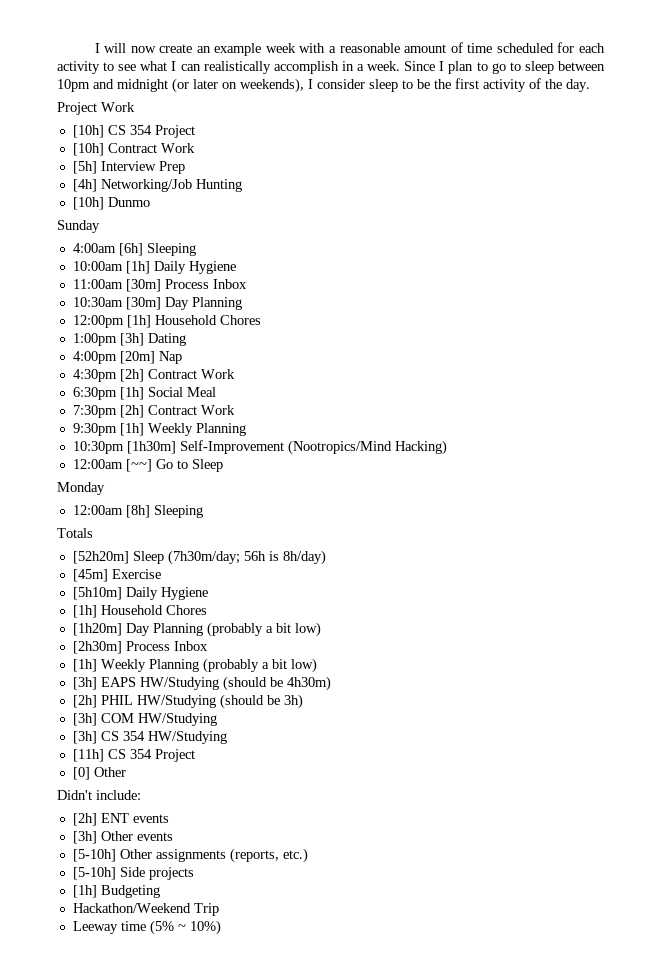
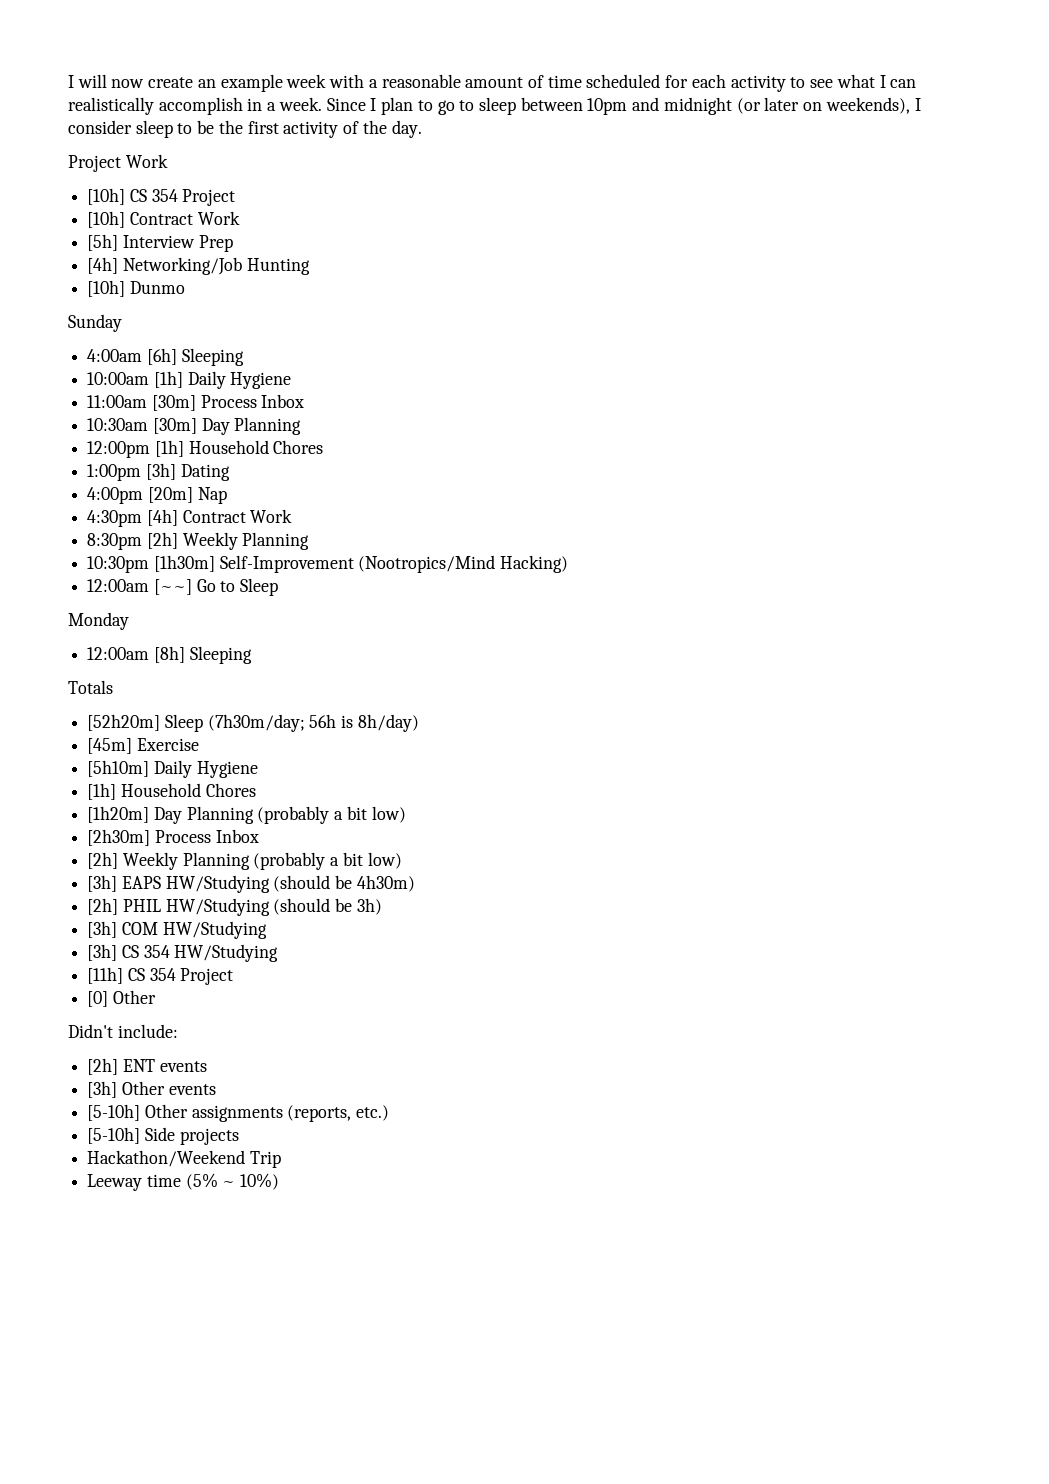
[119,369,235,382] [72,387,216,400] [72,405,235,418] [72,423,144,436] [2h] Contract Work // 6:30pm [1h] Social Meal // 7:30pm [2h] Contract Work // 9:30pm [1h] -> [146,509,293,526] [87,532,178,550] [4h] Contract Work // 8:30pm [2h]
[72,659,97,672] [1h] -> [87,852,119,869] [2h]
[72,885,160,898] // [1h] Budgeting -> (239, 1136) none

